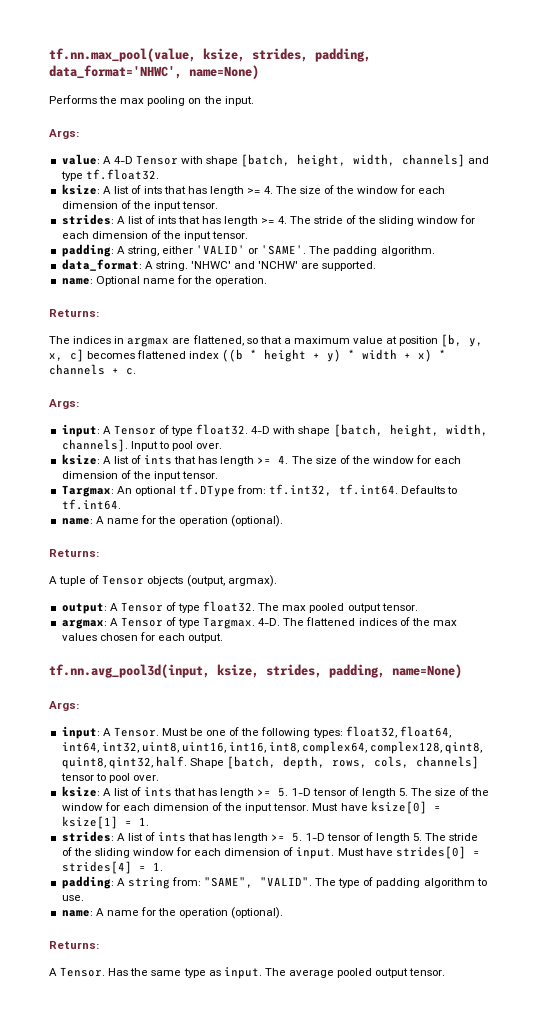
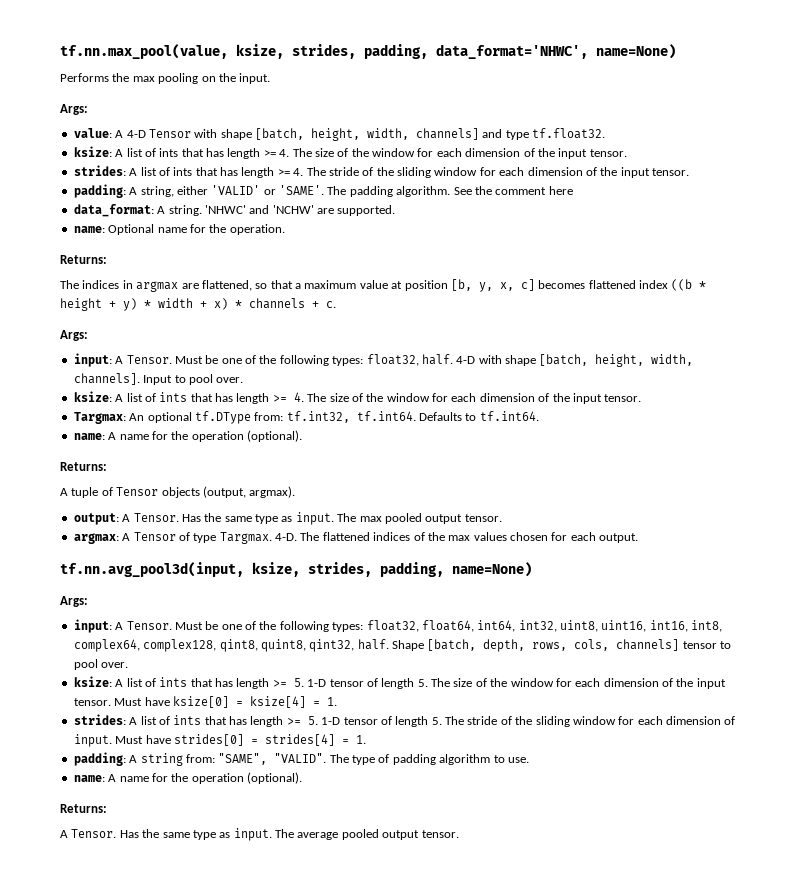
(435, 251) none -> [453,186,573,195] See the comment here
[113,424,249,436] Tensor of type float32. -> [126,354,453,366] Tensor. Must be one of the following types: float32, half.
[120,601,256,613] Tensor of type float32. -> [133,512,334,525] Tensor. Has the same type as input.
[61,816,118,829] ksize[1] -> [249,696,306,708] ksize[4]

